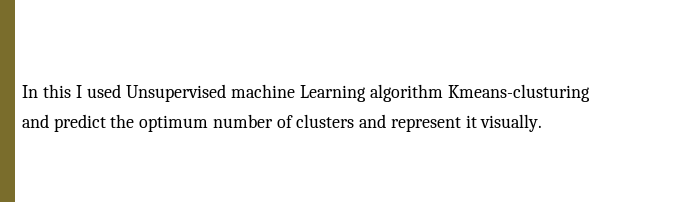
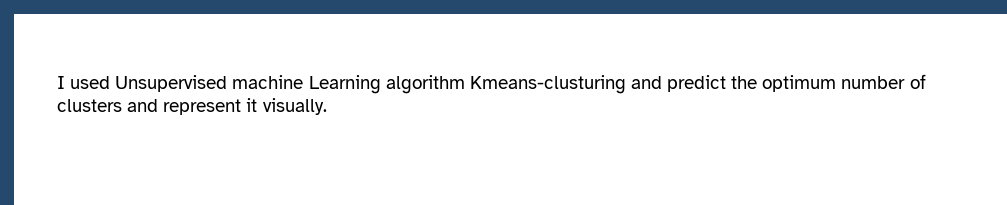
[22,84,71,98] In this -> (57, 82) none

